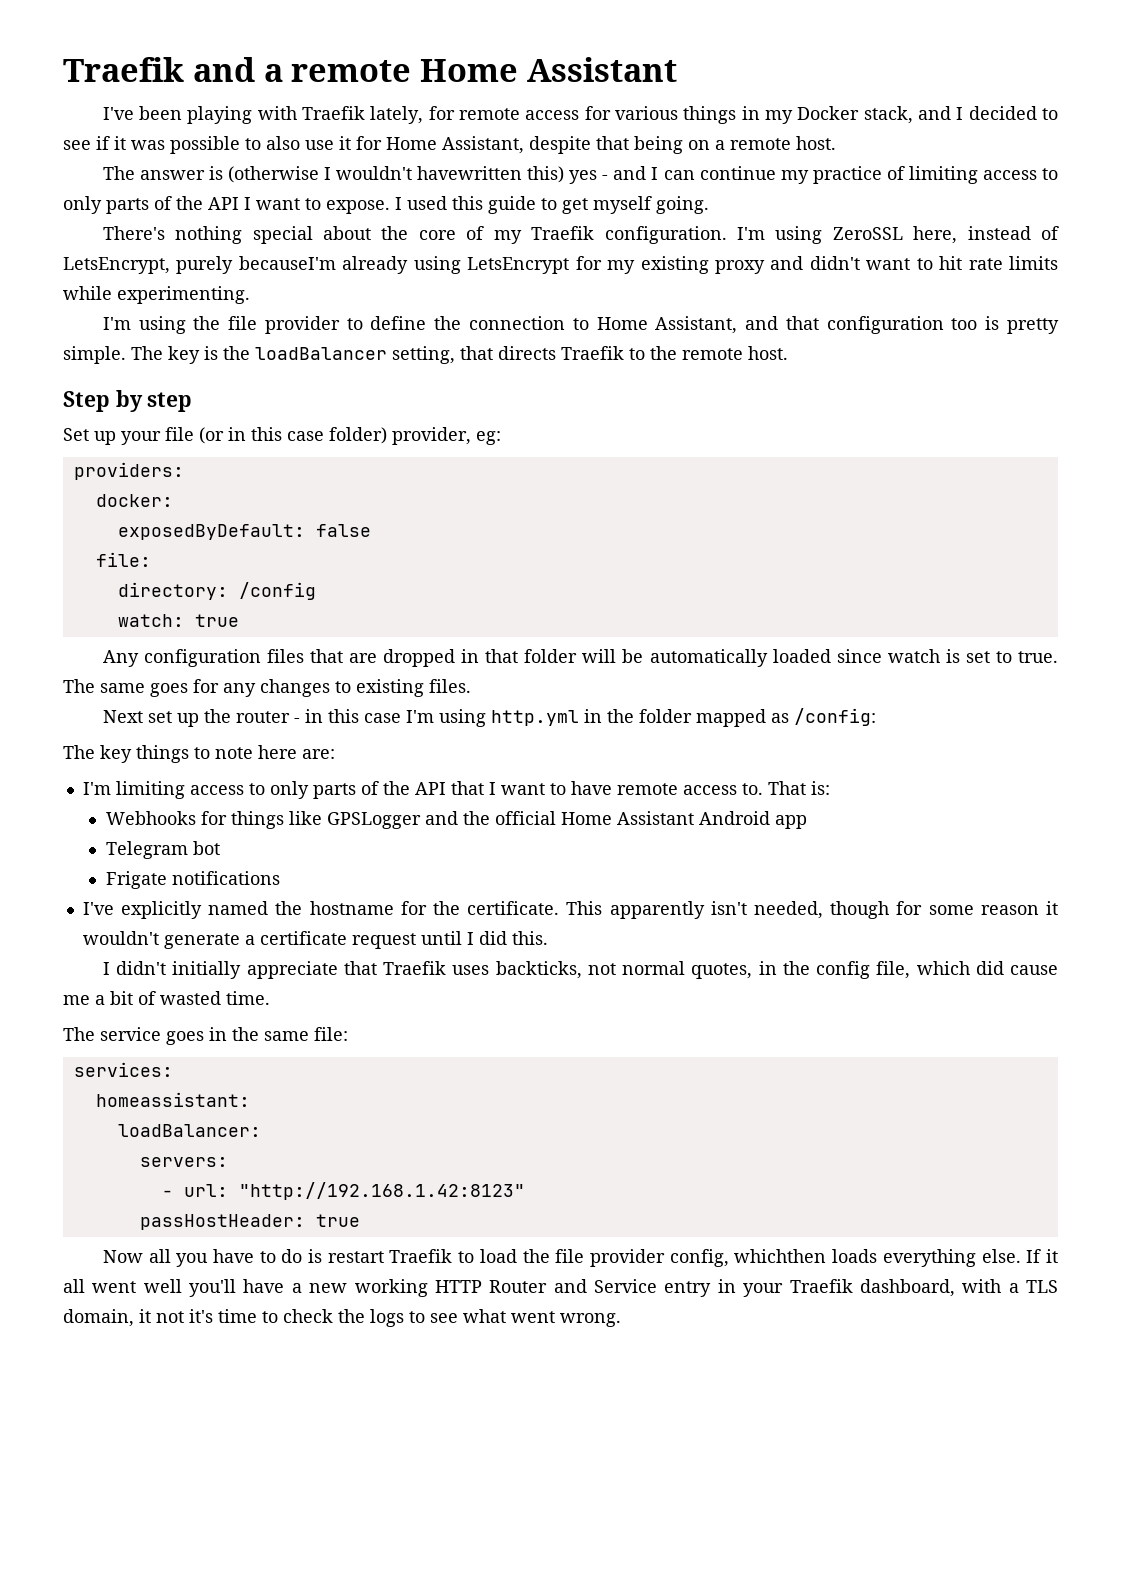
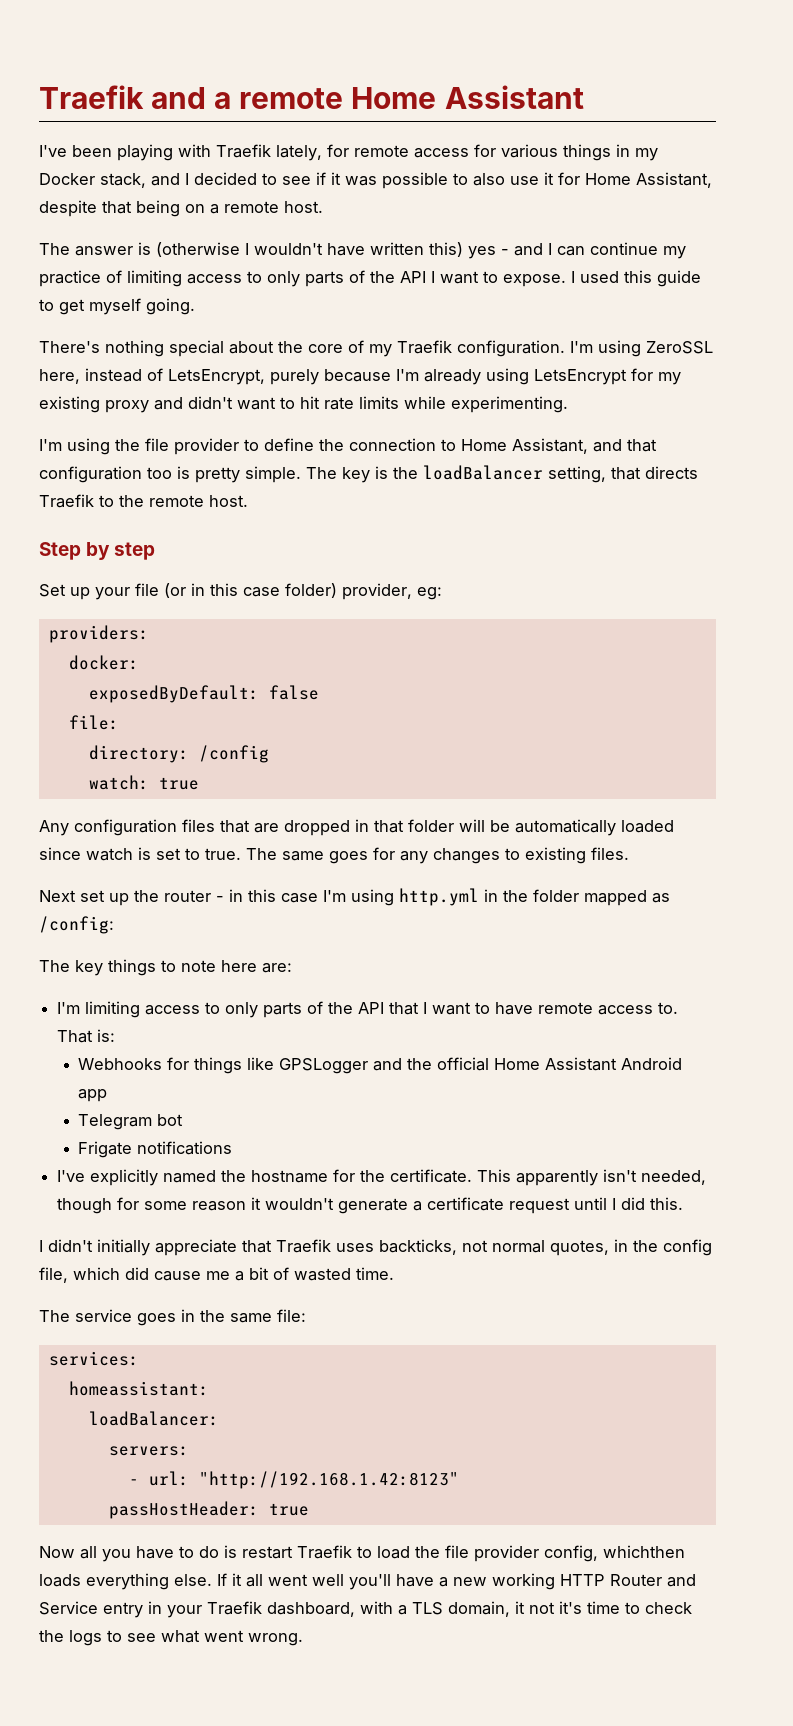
[417,166,523,180] havewritten -> [327,242,424,256] have written
[238,256,336,270] becauseI'm -> [324,369,419,382] because I'm

